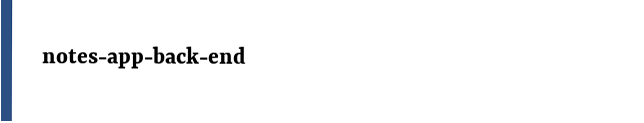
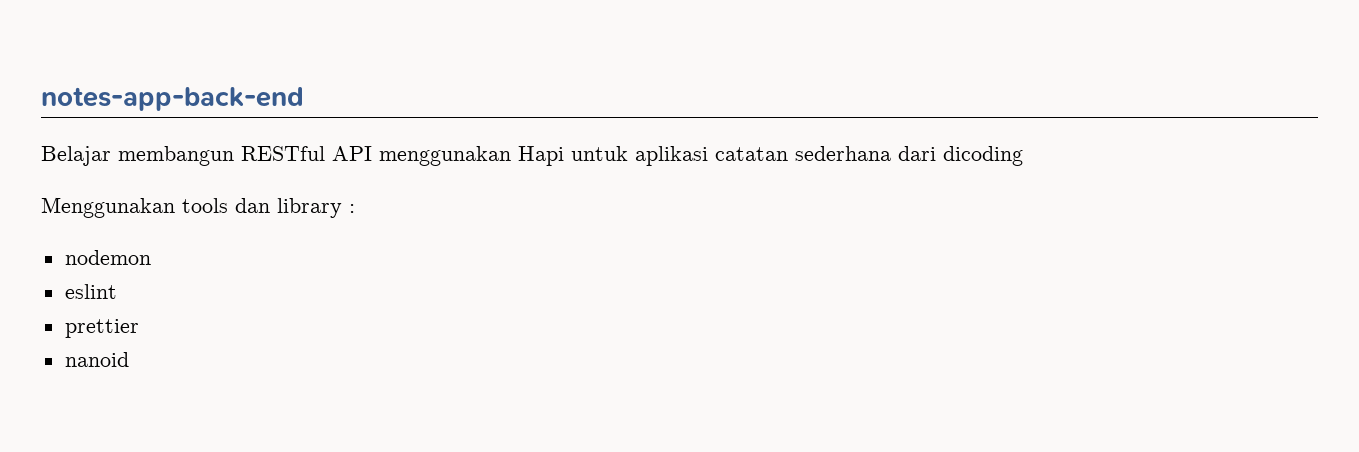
(247, 57) none -> [41,146,1023,166] [41,197,355,218] [64,250,151,265] [64,284,117,299] [64,319,139,338] [64,352,129,367] // Belajar membangun RESTful API menggunakan Hapi untuk aplikasi catatan sederhana dari dicoding // Menggunakan tools dan library : // nodemon // eslint // prettier // nanoid

